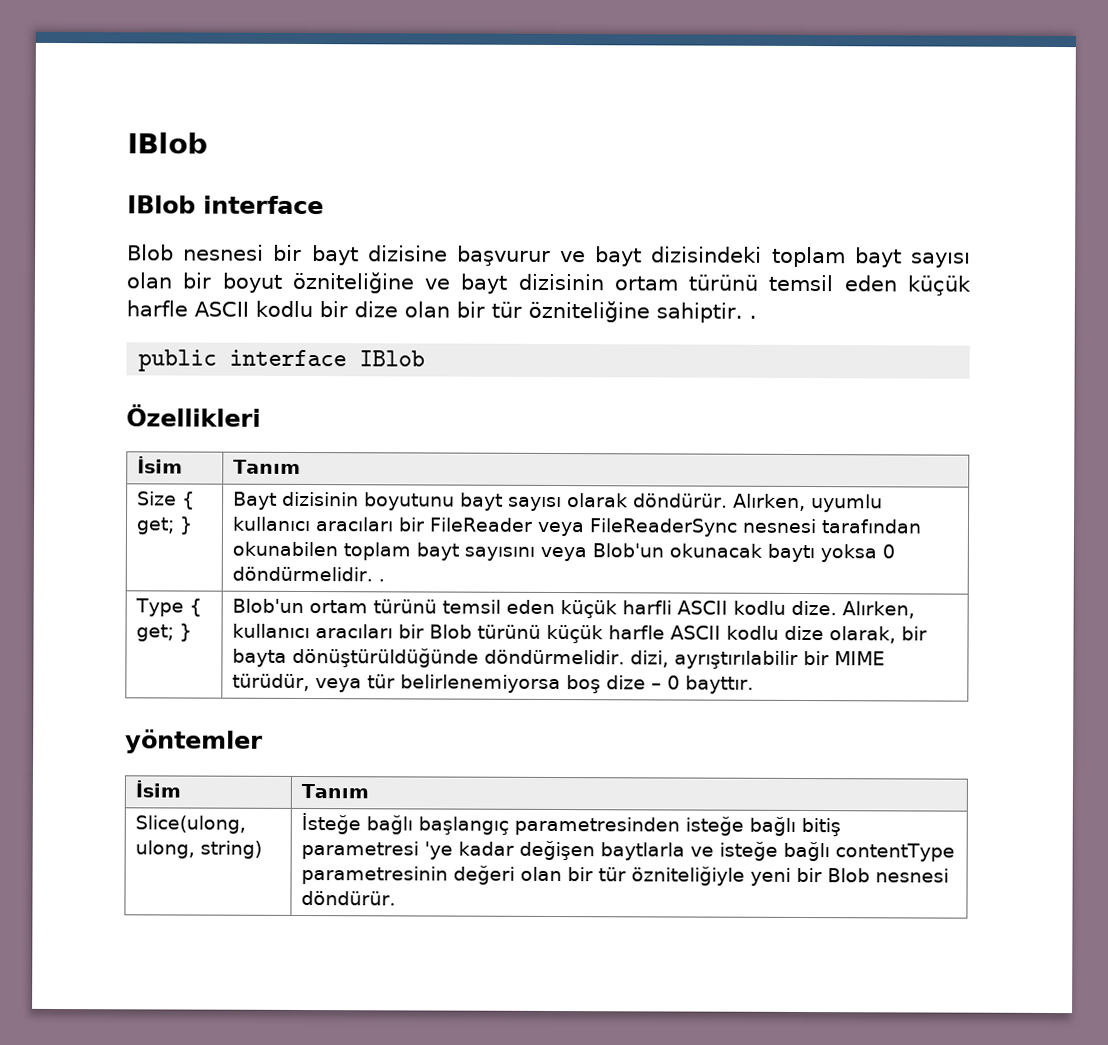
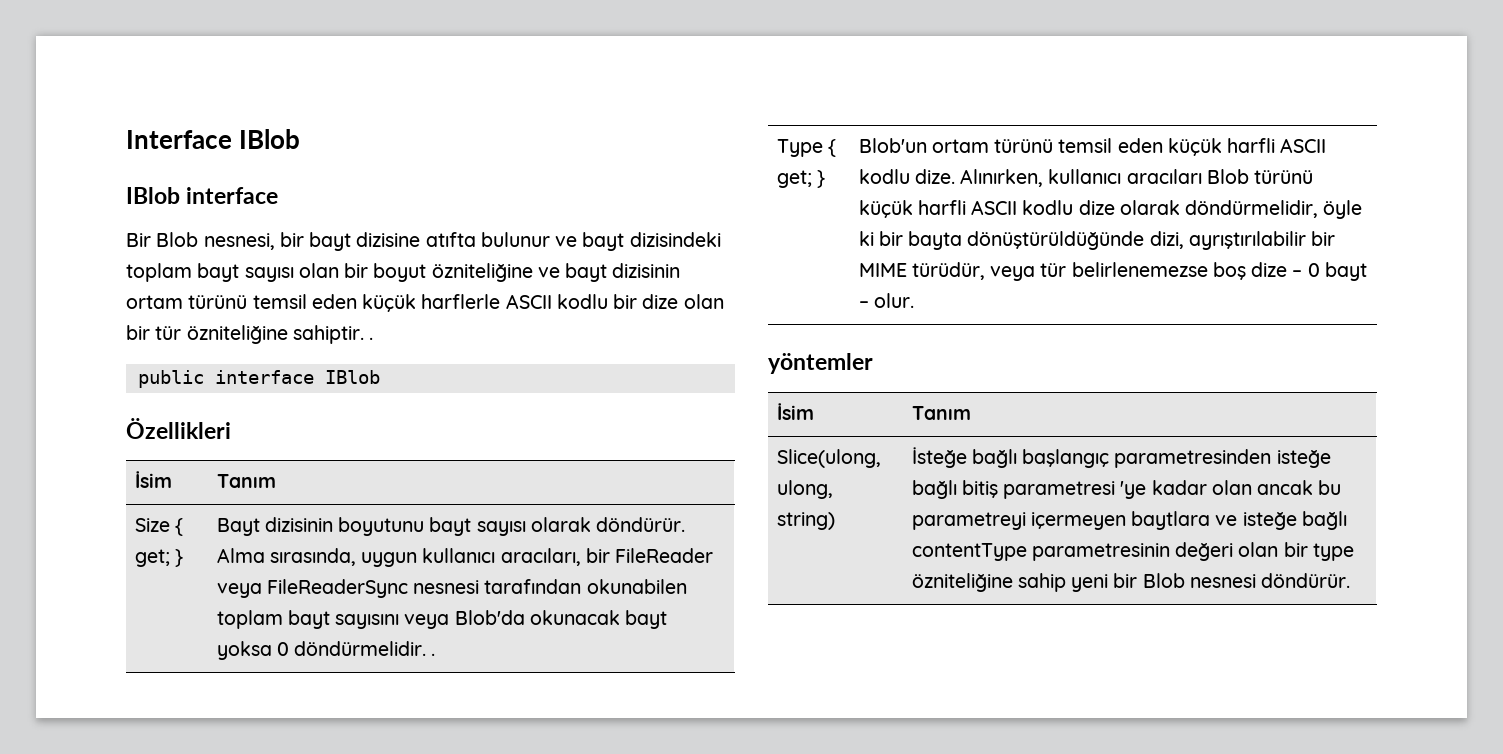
(127, 143) none -> [126,130,232,149] Interface
[127,244,265,261] Blob nesnesi -> [126,232,275,250] Bir Blob nesnesi,
[456,245,551,266] başvurur -> [425,232,550,247] atıfta bulunur
[126,300,188,317] harfle -> [421,294,501,309] harflerle
[733,493,884,513] [232,516,395,532] Alırken, uyumlu kullanıcı aracıları -> [216,548,581,567] Alma sırasında, uygun kullanıcı aracıları,
[592,543,816,563] Blob'un okunacak baytı -> [454,610,668,629] Blob'da okunacak bayt
[842,601,916,619] [232,623,425,639] Alırken, kullanıcı aracıları bir -> [960,169,1202,187] Alınırken, kullanıcı aracıları
[608,625,666,640] harfle -> [917,200,966,215] harfli
[829,626,897,644] olarak, -> [1119,200,1363,219] [858,231,874,246] olarak döndürmelidir, öyle ki
[484,649,626,665] döndürmelidir. -> (1145, 240) none
[400,674,562,694] belirlenemiyorsa -> [1071,262,1208,277] belirlenemezse
[685,675,755,694] bayttır. -> [1325,262,1368,281] [858,293,914,308] bayt – olur.
[519,840,686,861] değişen baytlarla -> [1211,480,1342,495] [911,511,1211,530] olan ancak bu parametreyi içermeyen baytlara
[598,866,746,886] tür özniteliğiyle -> [1312,543,1354,561] [911,573,1066,592] type özniteliğine sahip

